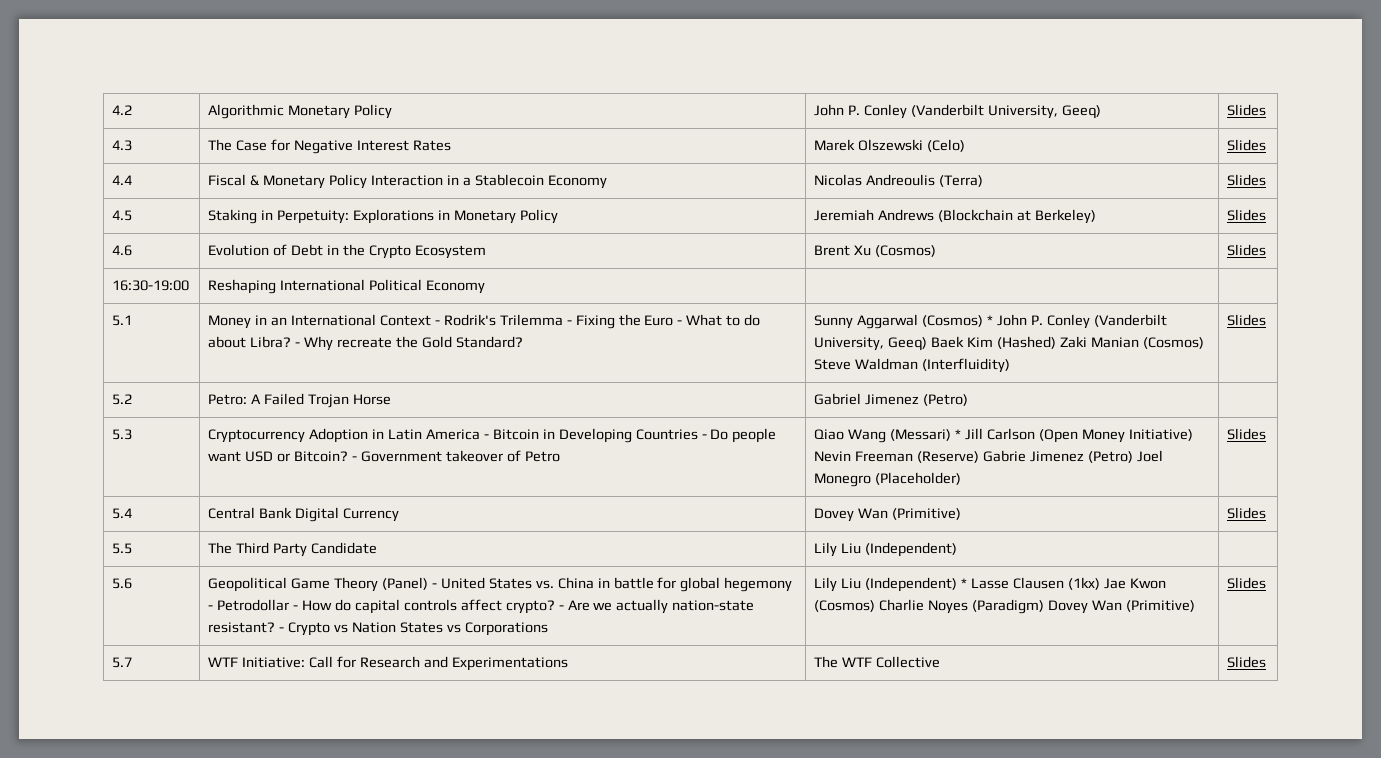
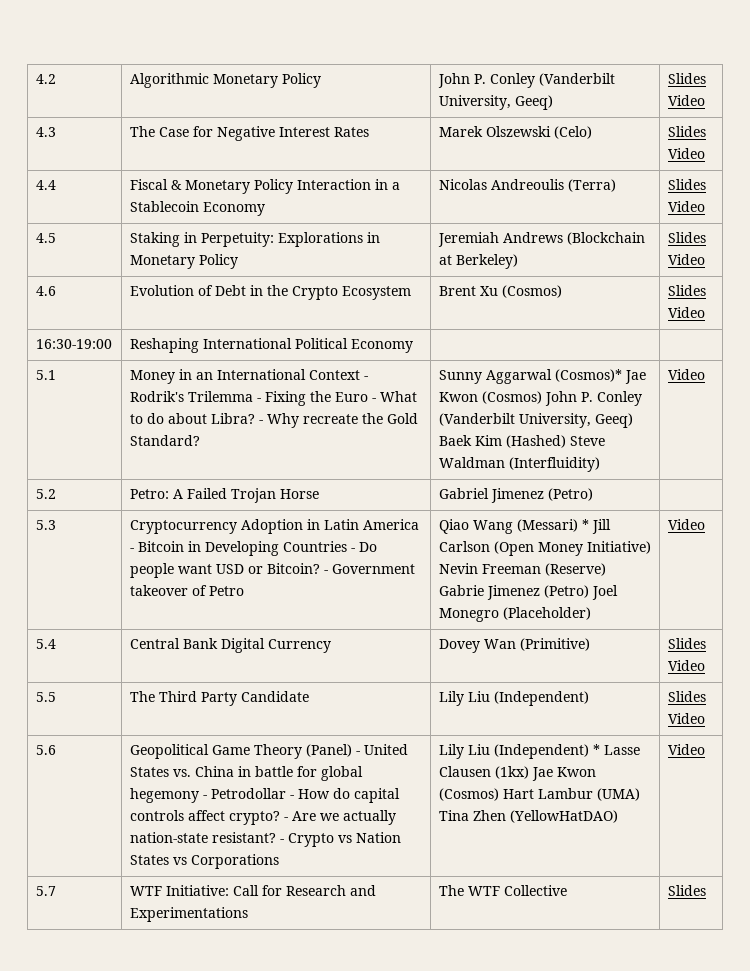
(1267, 110) none -> [667,95,705,106] Video
(1267, 145) none -> [667,148,705,159] Video
(1267, 180) none -> [667,201,705,212] Video
(1267, 215) none -> [667,254,705,265] Video
(1267, 250) none -> [667,307,705,318] Video
[922,315,994,327] (Cosmos) * -> [554,369,646,384] [438,391,542,404] (Cosmos)* Jae Kwon (Cosmos)
[1059,336,1204,349] Zaki Manian (Cosmos) -> (566, 441) none
[1227,314,1267,326] Slides -> [667,369,705,380] Video
[1227,428,1267,440] Slides -> [667,519,705,530] Video
(1267, 513) none -> [667,660,705,671] Video
(958, 549) none -> [667,691,706,702] [667,713,705,724] Slides Video
[879,599,1195,614] [1227,577,1267,589] Charlie Noyes (Paradigm) Dovey Wan (Primitive) | Slides -> [502,788,640,801] [438,810,618,823] [667,744,705,755] Hart Lambur (UMA) Tina Zhen (YellowHatDAO) | Video

